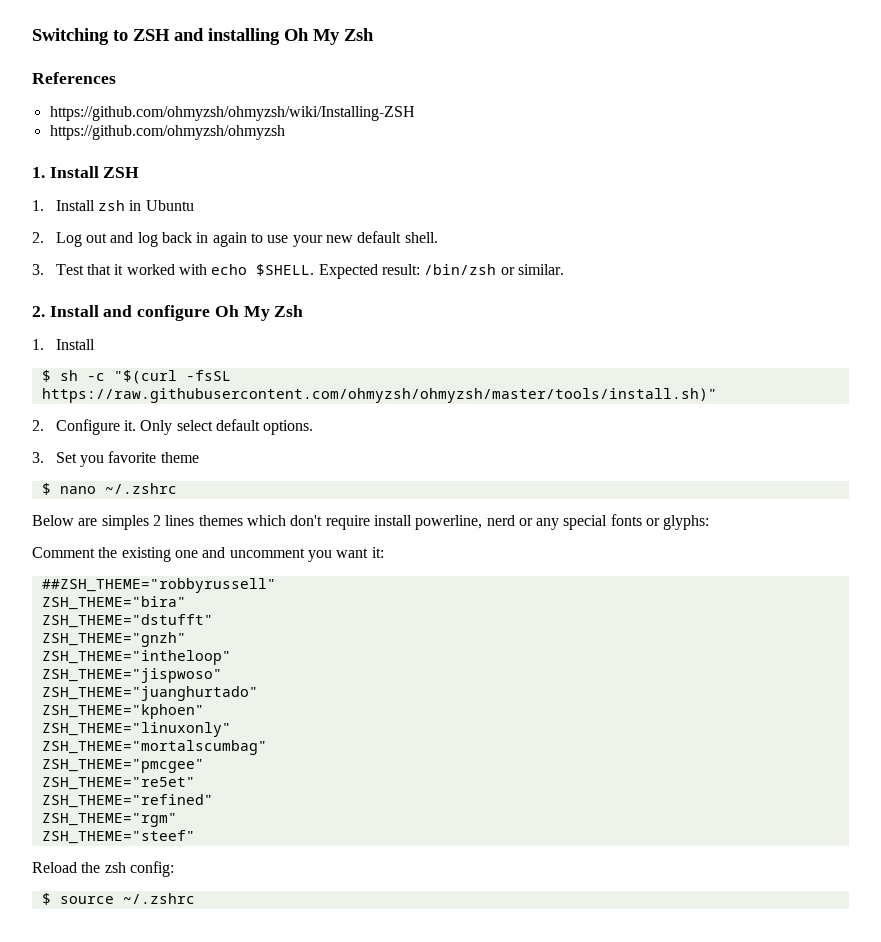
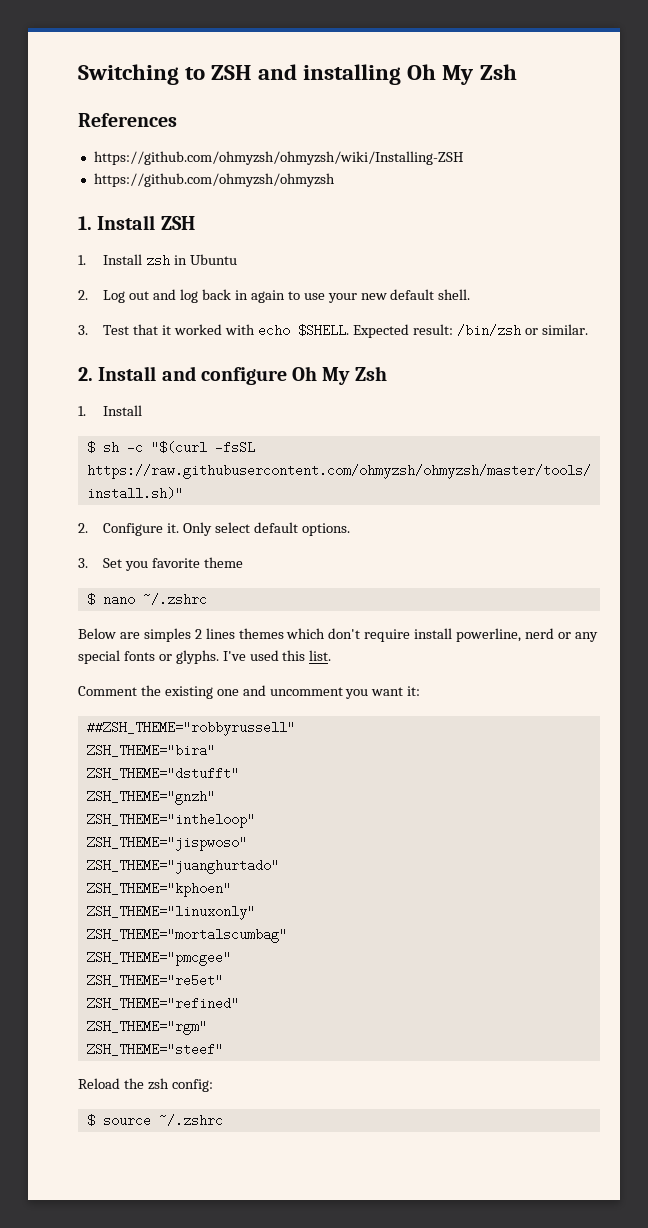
[663,515,710,530] glyphs: -> [175,650,332,664] glyphs. I've used this list.

